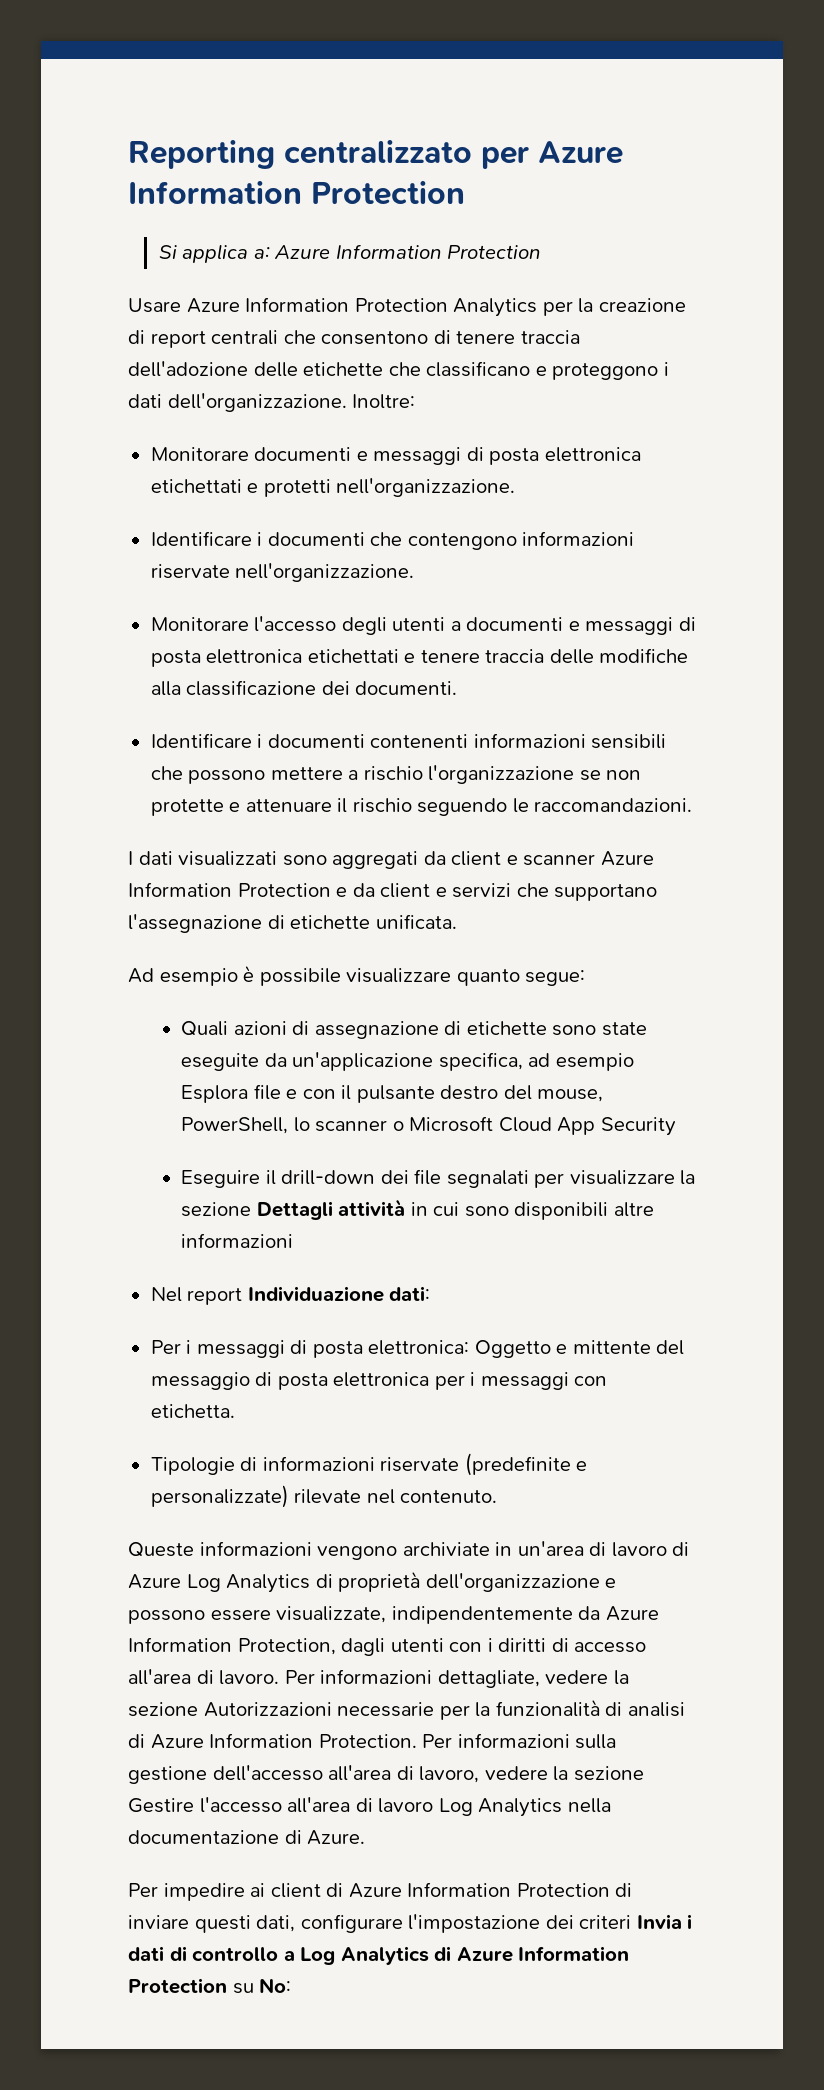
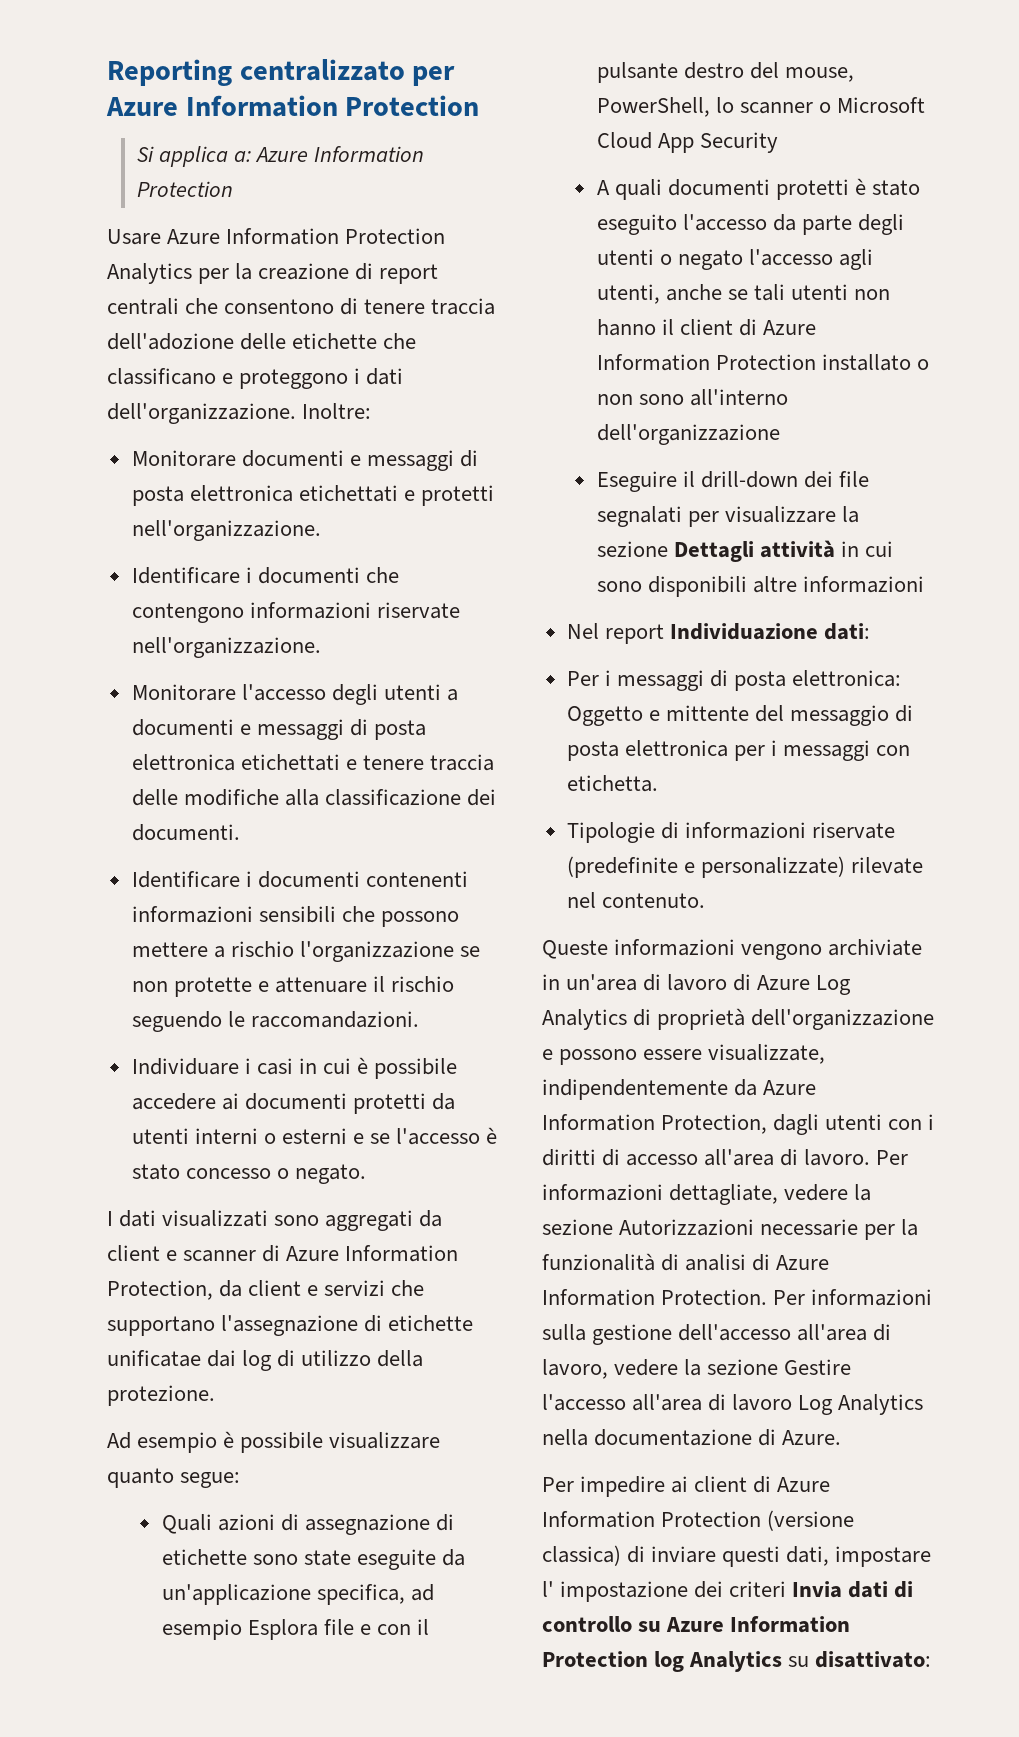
(693, 805) none -> [131,1057,458,1079] [131,1093,456,1114] [131,1127,498,1145] [131,1164,366,1184] // Individuare i casi in cui è possibile accedere ai documenti protetti da utenti interni o esterni e se l'accesso è stato concesso o negato.
[600,851,654,866] [128,882,348,897] Azure Information Protection e -> [262,1245,459,1262] [107,1280,213,1300] di Azure Information Protection,
[375,914,457,929] unificata. -> [107,1350,424,1371] [107,1385,215,1406] unificatae dai log di utilizzo della protezione.
(676, 1126) none -> [596,178,921,200] [596,214,905,235] [596,249,874,270] [596,284,891,304] [596,319,817,336] [596,354,929,371] [596,389,788,406] [596,424,780,445] // A quali documenti protetti è stato eseguito l'accesso da parte degli utenti o negato l'accesso agli utenti, anche se tali utenti non hanno il client di Azure Information Protection installato o non sono all'interno dell'organizzazione
(610, 1890) none -> [767,1510,855,1531] [542,1545,621,1566] (versione classica)
[300,1914,541,1933] configurare l'impostazione -> [835,1546,932,1567] [542,1581,689,1602] impostare l' impostazione
[687,1914,693,1929] i -> (843, 1589) none
[283,1946,630,1965] [128,1978,292,1994] a Log Analytics di Azure Information Protection su No: -> [638,1616,851,1633] [542,1651,932,1672] su Azure Information Protection log Analytics su disattivato:

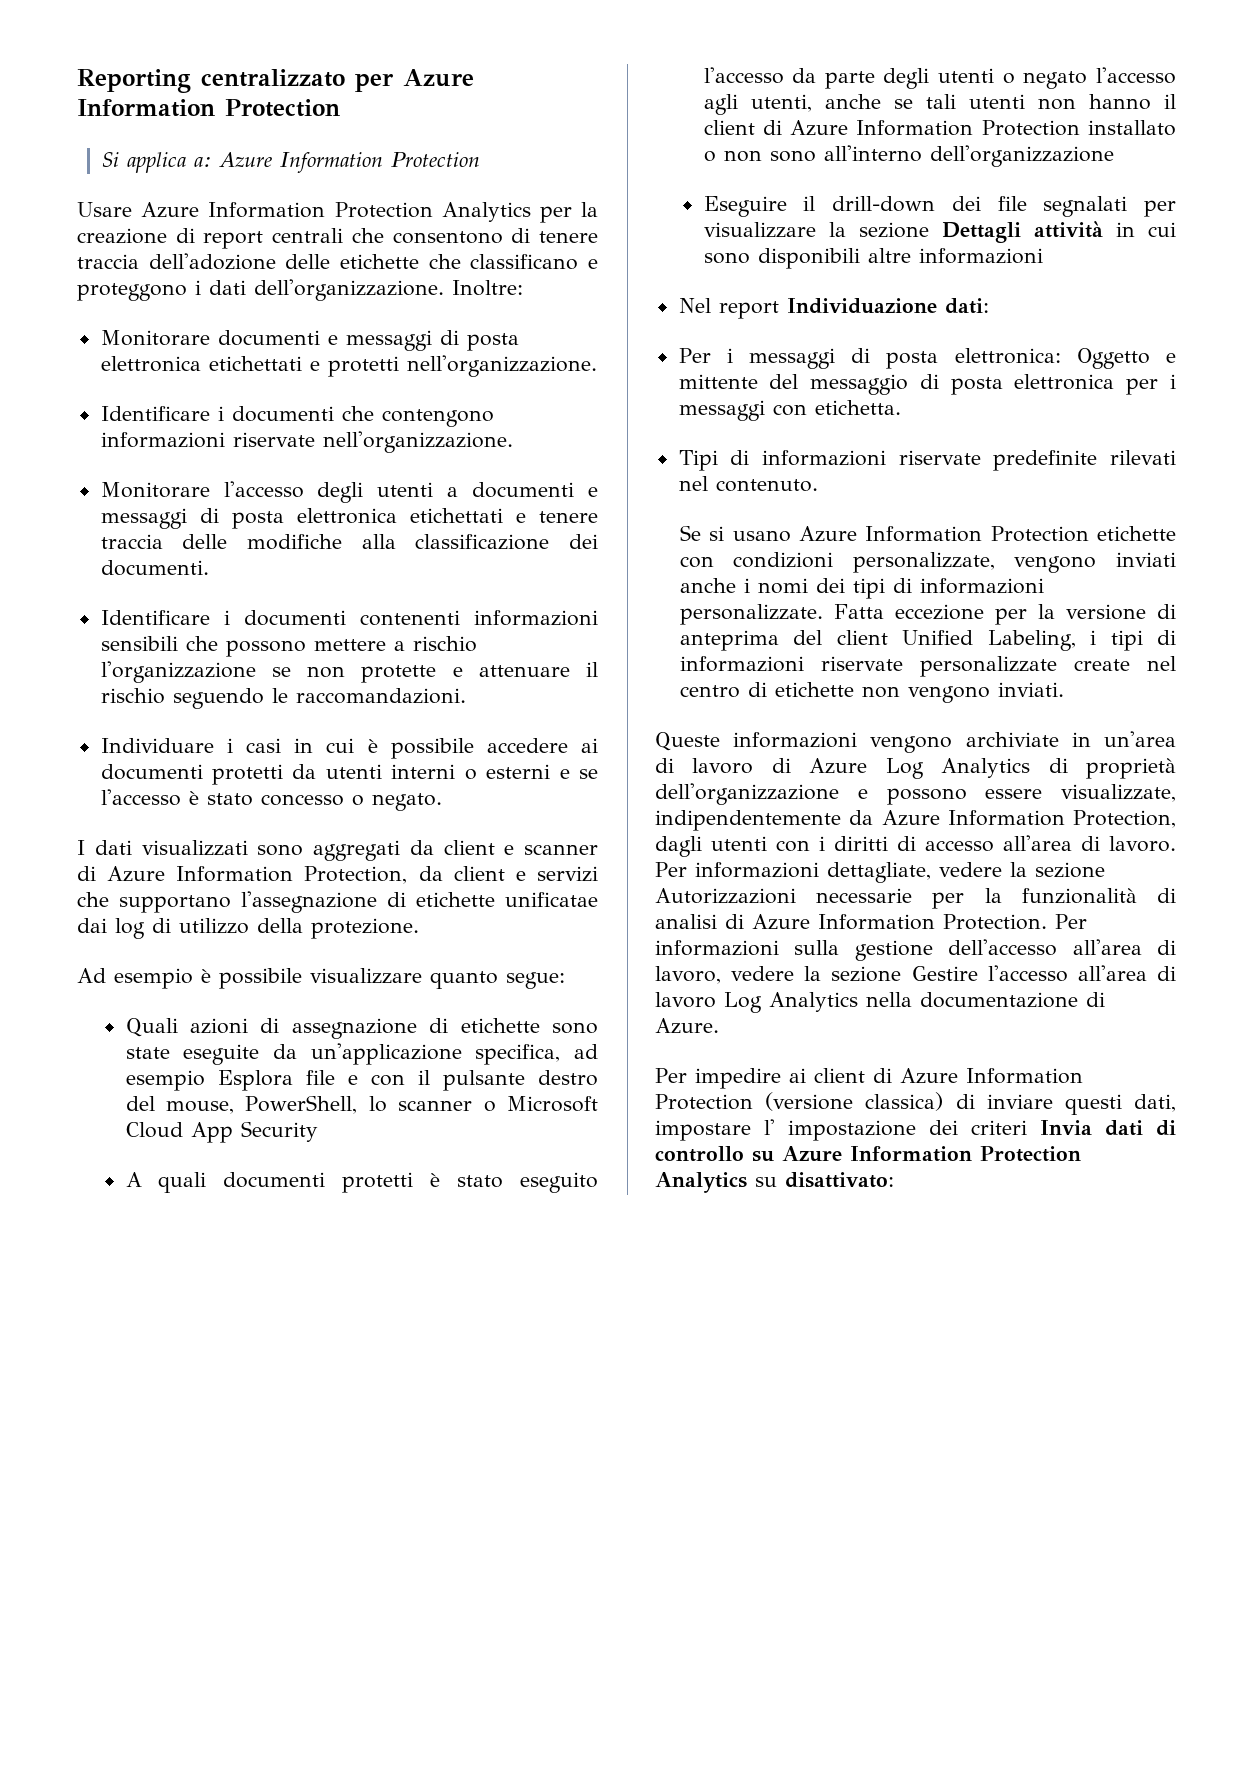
[566,822,895,843] [566,856,923,878] [566,892,705,908] Tipologie di informazioni riservate (predefinite e personalizzate) rilevate nel contenuto. -> [678,450,1176,471] [678,476,818,492] [679,525,1176,542] [679,552,1176,573] [679,578,1044,599] [679,604,1176,625] [679,630,1176,651] [679,656,1176,677] [679,682,1064,703] Tipi di informazioni riservate predefinite rilevati nel contenuto. // Se si usano Azure Information Protection etichette con condizioni personalizzate, vengono inviati anche i nomi dei tipi di informazioni personalizzate. Fatta eccezione per la versione di anteprima del client Unified Labeling, i tipi di informazioni riservate personalizzate create nel centro di etichette non vengono inviati.
[654,1651,685,1672] log -> (1081, 1154) none

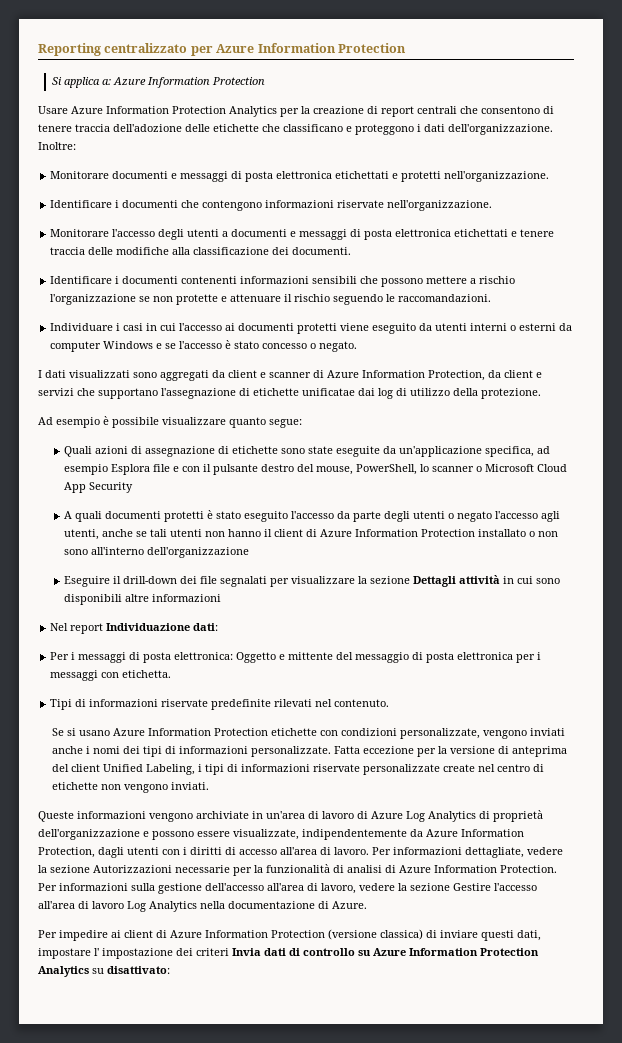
[367,738,568,759] è possibile accedere -> [179,323,223,331] l'accesso
(284, 774) none -> [340,323,417,334] viene eseguito
(551, 771) none -> [559,323,573,331] [50,341,154,352] da computer Windows

